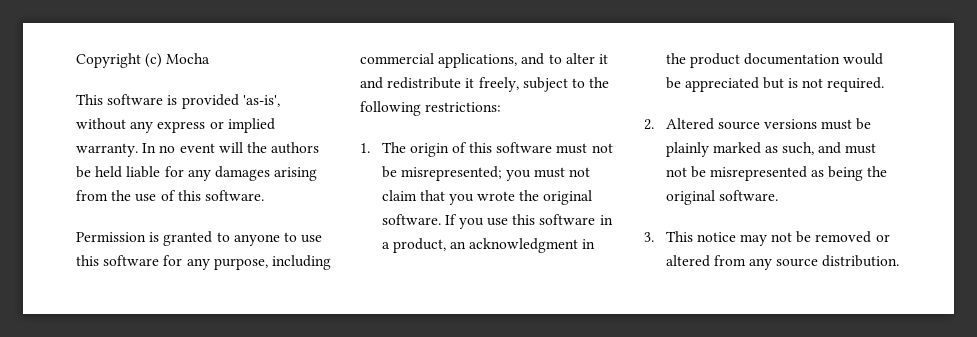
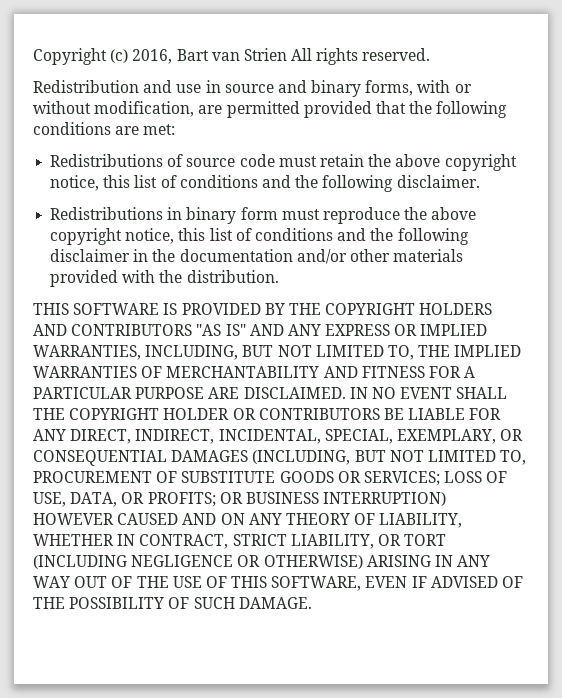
[166,53,211,64] [76,94,280,109] [76,118,275,133] [76,142,320,157] [76,166,318,181] [76,190,264,202] [76,231,323,246] [76,255,331,270] [360,53,608,68] [360,77,610,92] [360,101,502,116] [360,142,613,157] [381,166,591,181] [381,190,593,205] [381,214,613,229] [381,238,596,253] [665,53,884,68] [665,77,885,92] [644,118,872,130] [665,142,877,157] [665,166,888,181] [665,190,778,205] [644,231,890,246] [665,255,900,270] Mocha // This software is provided 'as-is', without any express or implied warranty. In no event will the authors be held liable for any damages arising from the use of this software. // Permission is granted to anyone to use this software for any purpose, including commercial applications, and to alter it and redistribute it freely, subject to the following restrictions: // 1. The origin of this software must not be misrepresented; you must not claim that you wrote the original software. If you use this software in a product, an acknowledgment in the product documentation would be appreciated but is not required. // 2. Altered source versions must be plainly marked as such, and must not be misrepresented as being the original software. // 3. This notice may not be removed or altered from any source distribution. -> [132,48,431,65] [33,80,472,97] [33,101,508,118] [33,122,176,135] [50,154,517,171] [50,175,480,192] [50,207,477,224] [50,228,469,245] [50,249,464,264] [50,270,279,287] [33,303,493,315] [33,324,488,336] [33,345,522,360] [33,366,476,378] [33,387,508,399] [33,408,502,420] [33,429,524,444] [33,450,527,466] [33,471,508,486] [33,492,447,507] [33,513,463,528] [33,534,447,549] [33,555,491,569] [33,576,524,591] [33,597,312,609] 2016, Bart van Strien All rights reserved. // Redistribution and use in source and binary forms, with or without modification, are permitted provided that the following conditions are met: // Redistributions of source code must retain the above copyright notice, this list of conditions and the following disclaimer. // Redistributions in binary form must reproduce the above copyright notice, this list of conditions and the following disclaimer in the documentation and/or other materials provided with the distribution. // THIS SOFTWARE IS PROVIDED BY THE COPYRIGHT HOLDERS AND CONTRIBUTORS "AS IS" AND ANY EXPRESS OR IMPLIED WARRANTIES, INCLUDING, BUT NOT LIMITED TO, THE IMPLIED WARRANTIES OF MERCHANTABILITY AND FITNESS FOR A PARTICULAR PURPOSE ARE DISCLAIMED. IN NO EVENT SHALL THE COPYRIGHT HOLDER OR CONTRIBUTORS BE LIABLE FOR ANY DIRECT, INDIRECT, INCIDENTAL, SPECIAL, EXEMPLARY, OR CONSEQUENTIAL DAMAGES (INCLUDING, BUT NOT LIMITED TO, PROCUREMENT OF SUBSTITUTE GOODS OR SERVICES; LOSS OF USE, DATA, OR PROFITS; OR BUSINESS INTERRUPTION) HOWEVER CAUSED AND ON ANY THEORY OF LIABILITY, WHETHER IN CONTRACT, STRICT LIABILITY, OR TORT (INCLUDING NEGLIGENCE OR OTHERWISE) ARISING IN ANY WAY OUT OF THE USE OF THIS SOFTWARE, EVEN IF ADVISED OF THE POSSIBILITY OF SUCH DAMAGE.

